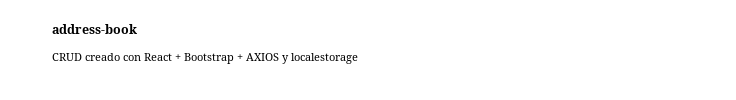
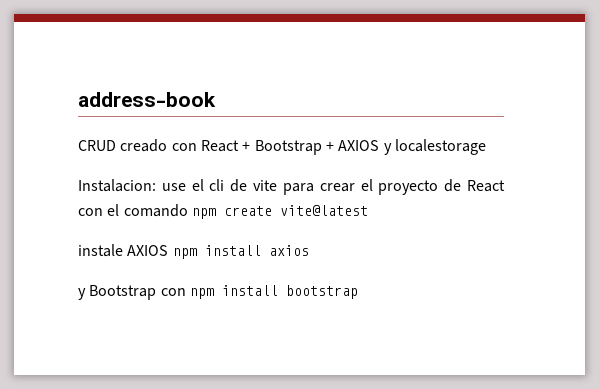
(358, 58) none -> [78,179,505,195] [78,204,368,219] [78,244,309,259] [78,285,358,300] // Instalacion: use el cli de vite para crear el proyecto de React con el comando npm create vite@latest // instale AXIOS npm install axios // y Bootstrap con npm install bootstrap

